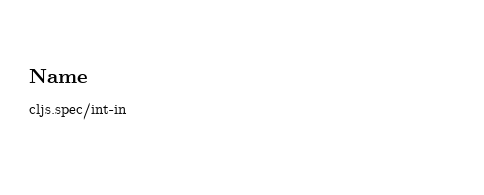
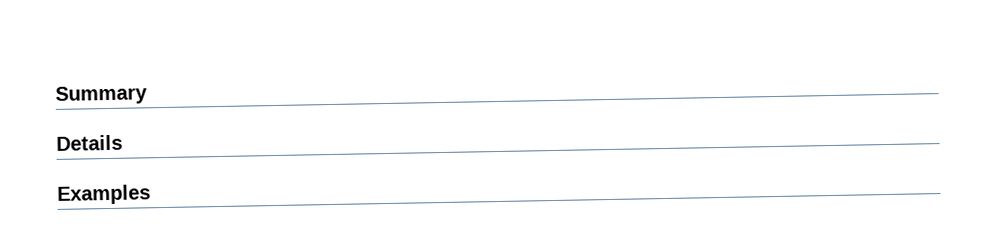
[29,69,88,83] [29,102,127,120] Name // cljs.spec/int-in -> [55,85,148,105] [56,134,123,151] [57,184,151,205] Summary // Details // Examples

